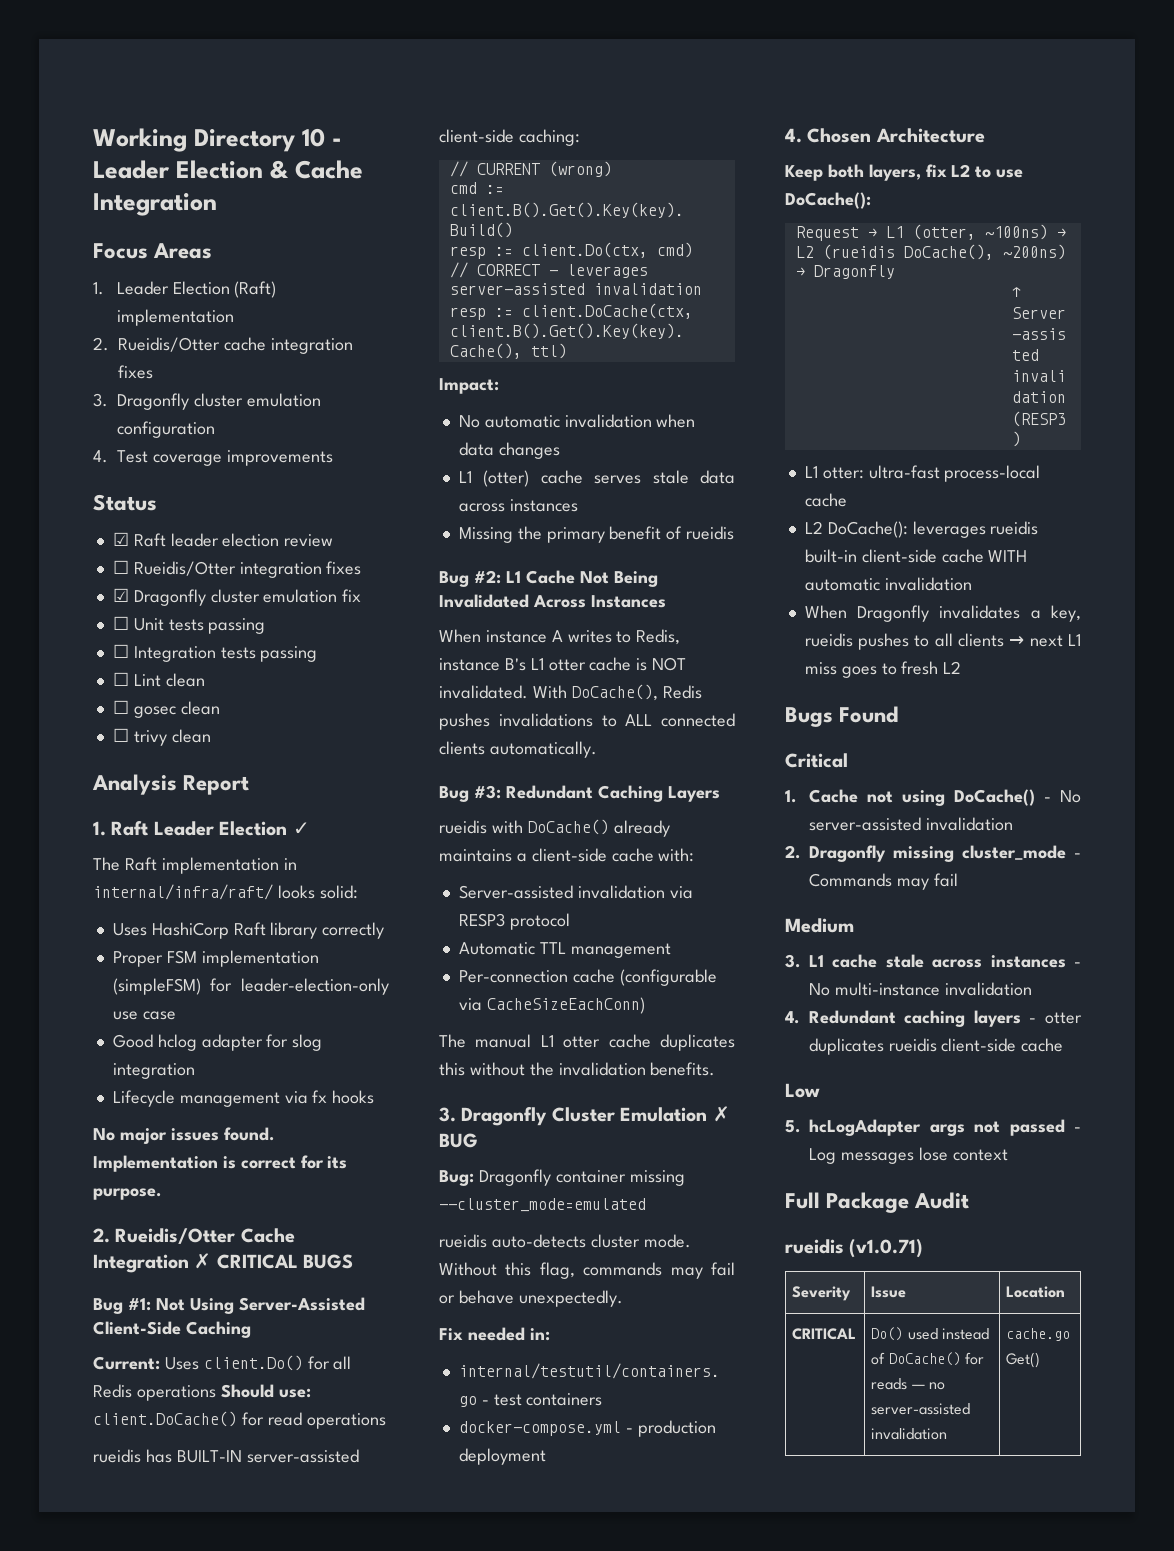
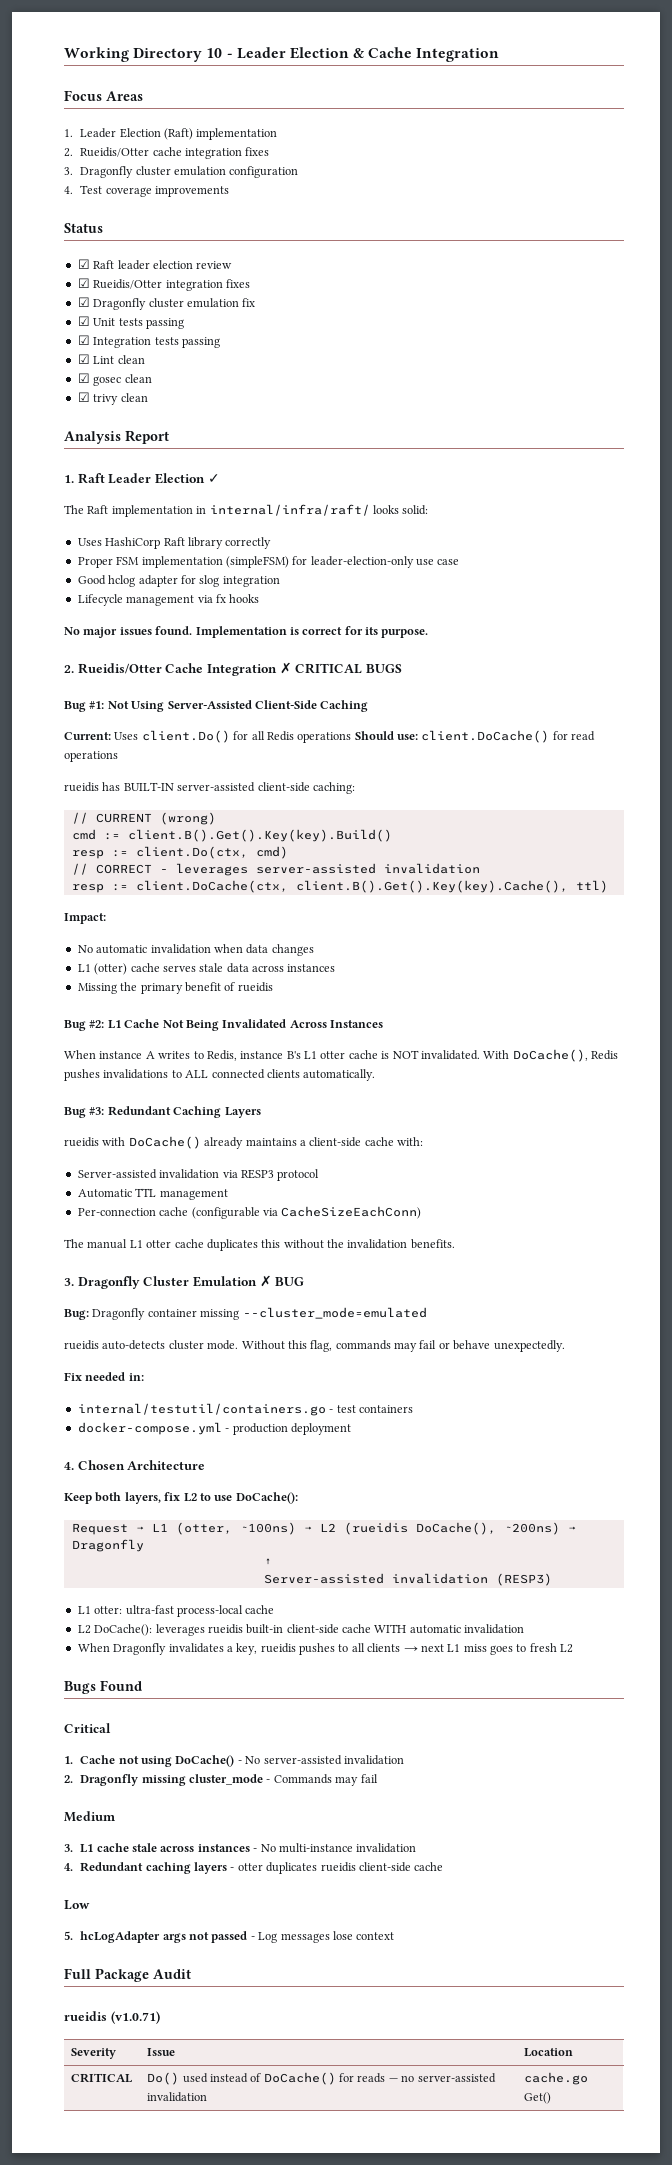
[112,560,129,574] ☐ -> [77,278,90,288] ☑
[112,616,129,630] ☐ -> [77,316,90,326] ☑
[112,644,129,658] ☐ -> [77,335,90,345] ☑
[112,672,129,686] ☐ -> [77,354,90,364] ☑
[112,700,129,714] ☐ -> [77,373,90,383] ☑
[112,728,129,742] ☐ -> [77,392,90,402] ☑

